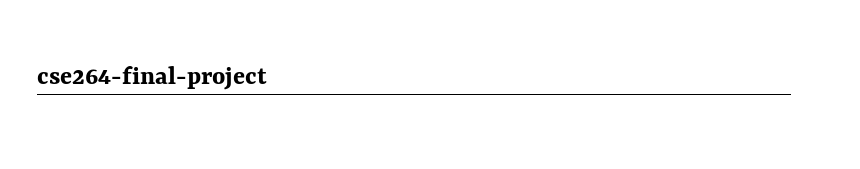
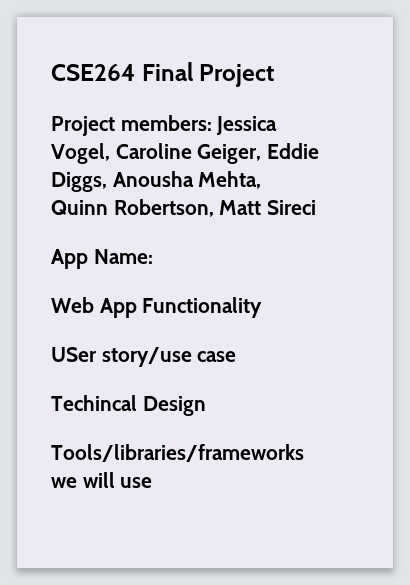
[37,66,267,90] cse264-final-project -> [51,62,275,87] [51,115,278,136] [51,143,319,164] [51,171,262,192] [51,199,317,217] [51,249,153,269] [51,297,263,318] [51,347,237,367] [51,395,206,416] [51,444,304,462] [51,472,153,488] CSE264 Final Project // Project members: Jessica Vogel, Caroline Geiger, Eddie Diggs, Anousha Mehta, Quinn Robertson, Matt Sireci // App Name: // Web App Functionality // USer story/use case // Techincal Design // Tools/libraries/frameworks we will use

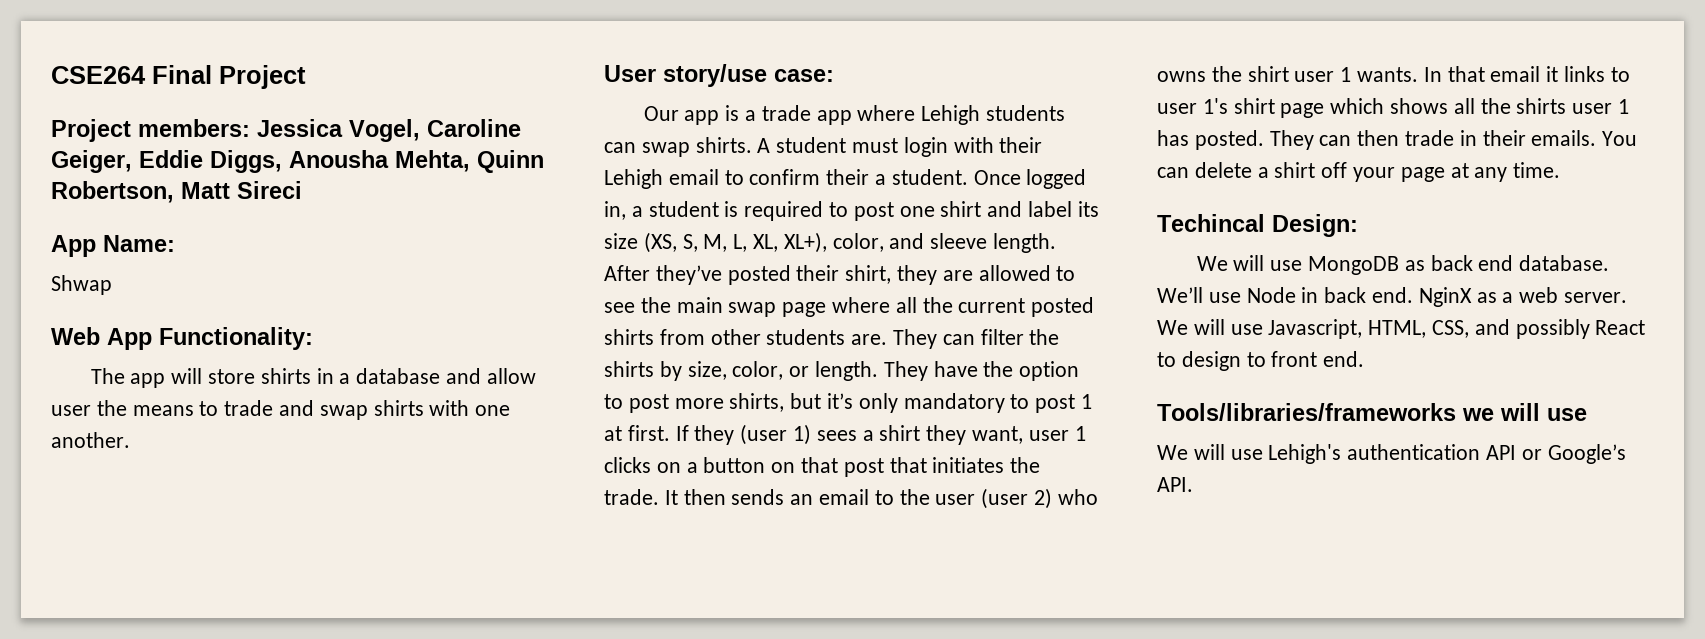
(153, 256) none -> [51,275,112,295] // Shwap
[142,297,263,318] [51,347,237,367] [51,395,206,416] [51,444,304,462] [51,472,153,488] Functionality // USer story/use case // Techincal Design // Tools/libraries/frameworks we will use -> [159,327,313,350] [90,368,536,388] [51,400,511,420] [51,432,130,448] [604,64,834,87] [643,105,1066,125] [604,137,1043,157] [604,169,1087,189] [604,201,1099,221] [604,232,1057,253] [604,265,1076,285] [604,297,1095,317] [604,329,1060,349] [604,361,1080,381] [604,393,1093,413] [604,424,1086,445] [604,457,1041,477] [604,488,1098,509] [1157,66,1630,82] [1157,98,1630,118] [1157,130,1638,150] [1157,162,1561,182] [1157,214,1358,237] [1196,255,1610,275] [1157,287,1628,307] [1157,319,1646,339] [1157,351,1365,371] [1157,403,1587,421] [1157,444,1626,464] [1157,477,1193,492] Functionality: // The app will store shirts in a database and allow user the means to trade and swap shirts with one another. // User story/use case: // Our app is a trade app where Lehigh students can swap shirts. A student must login with their Lehigh email to confirm their a student. Once logged in, a student is required to post one shirt and label its size (XS, S, M, L, XL, XL+), color, and sleeve length. After they’ve posted their shirt, they are allowed to see the main swap page where all the current posted shirts from other students are. They can filter the shirts by size, color, or length. They have the option to post more shirts, but it’s only mandatory to post 1 at first. If they (user 1) sees a shirt they want, user 1 clicks on a button on that post that initiates the trade. It then sends an email to the user (user 2) who owns the shirt user 1 wants. In that email it links to user 1's shirt page which shows all the shirts user 1 has posted. They can then trade in their emails. You can delete a shirt off your page at any time. // Techincal Design: // We will use MongoDB as back end database. We’ll use Node in back end. NginX as a web server. We will use Javascript, HTML, CSS, and possibly React to design to front end. // Tools/libraries/frameworks we will use // We will use Lehigh's authentication API or Google’s API.

